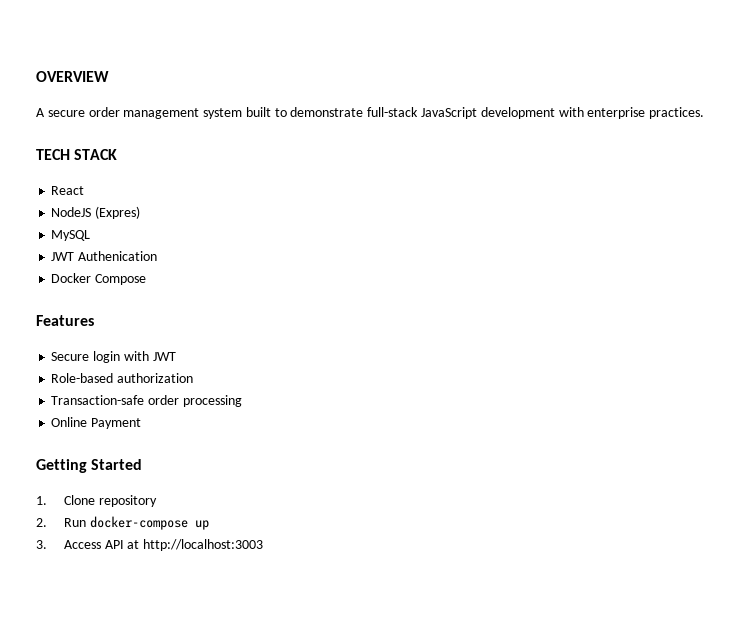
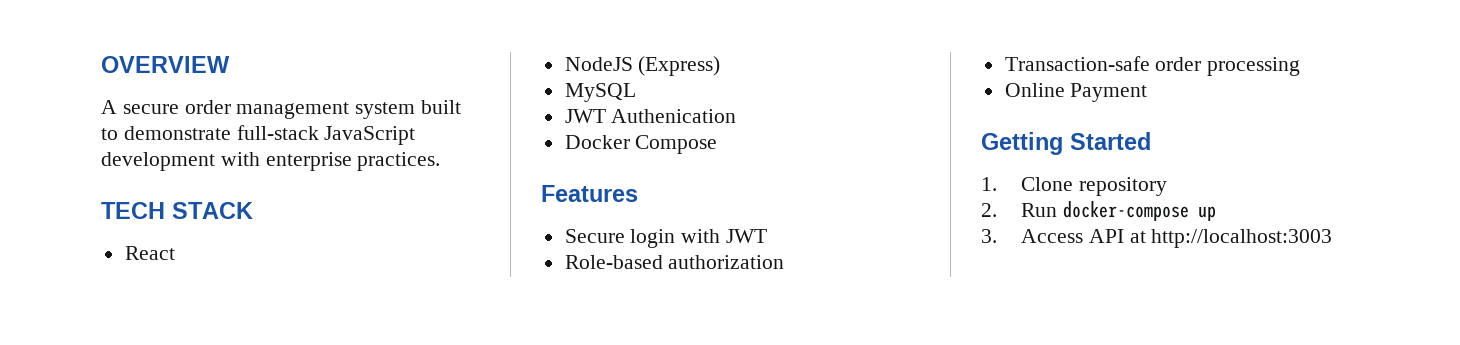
[95,206,141,219] (Expres) -> [638,56,721,76] (Express)

